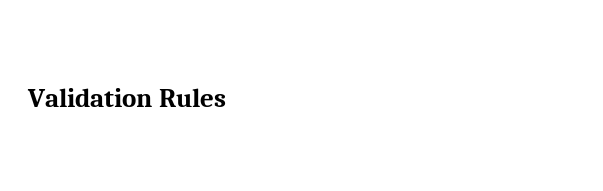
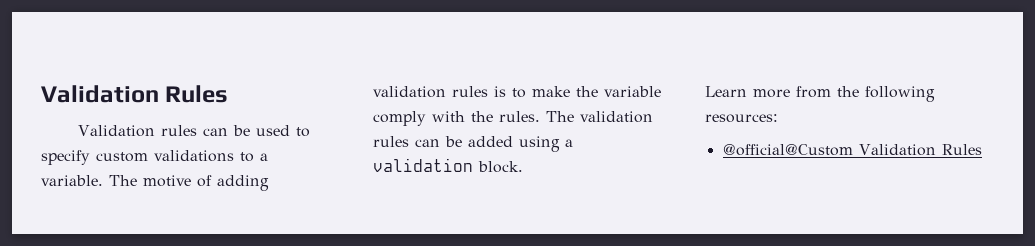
[27,88,227,107] Validation Rules -> [41,85,229,103] [78,125,311,137] [41,150,268,165] [41,175,269,191] [373,86,661,98] [373,111,653,126] [373,136,573,152] [373,158,523,173] [705,86,935,102] [705,114,778,123] [722,144,982,156] Validation Rules // Validation rules can be used to specify custom validations to a variable. The motive of adding validation rules is to make the variable comply with the rules. The validation rules can be added using a validation block. // Learn more from the following resources: // @official@Custom Validation Rules

